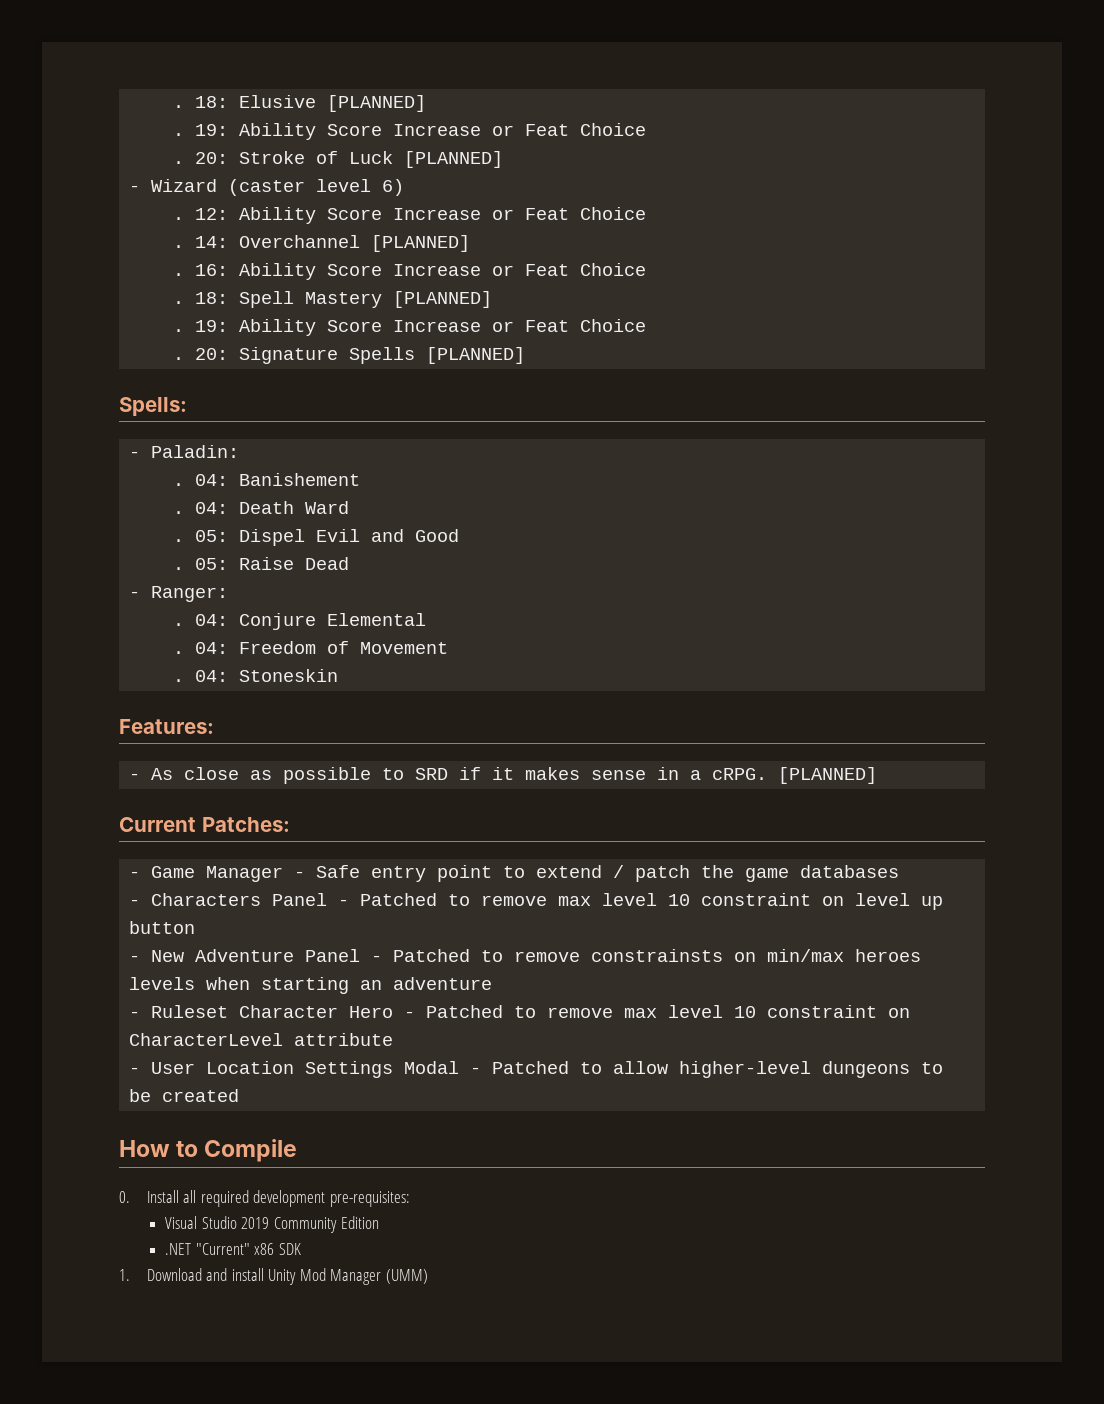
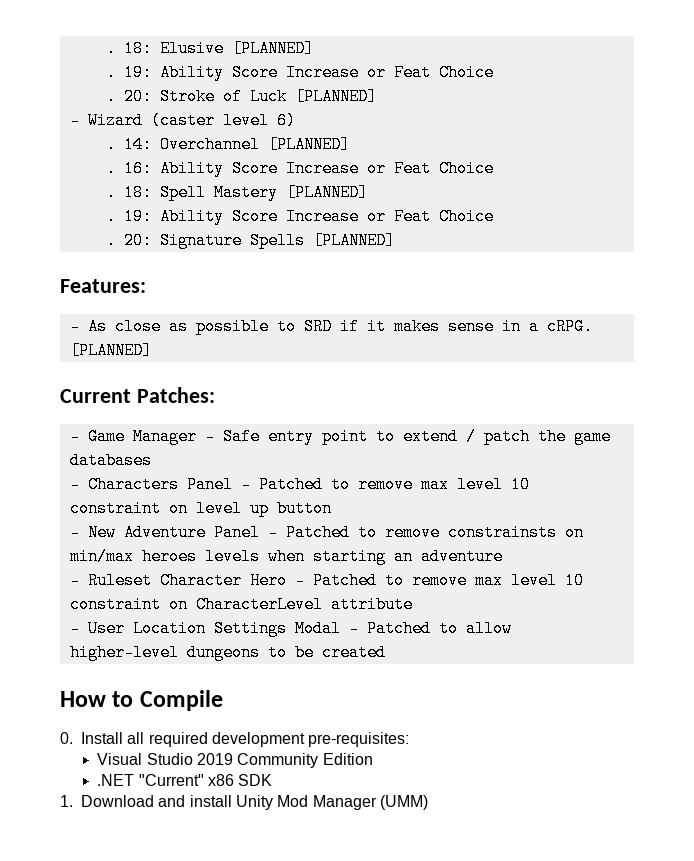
[173,207,647,224] // . 12: Ability Score Increase or Feat Choice -> (296, 120) none
[119,397,187,416] [129,445,240,458] [173,473,361,486] [173,501,350,514] [173,529,460,546] [173,557,350,570] [129,586,229,602] [173,613,427,630] [173,641,449,654] [173,669,339,682] // Spells: // - Paladin: // . 04: Banishement // . 04: Death Ward // . 05: Dispel Evil and Good // . 05: Raise Dead // - Ranger: // . 04: Conjure Elemental // . 04: Freedom of Movement // . 04: Stoneskin -> (395, 240) none

